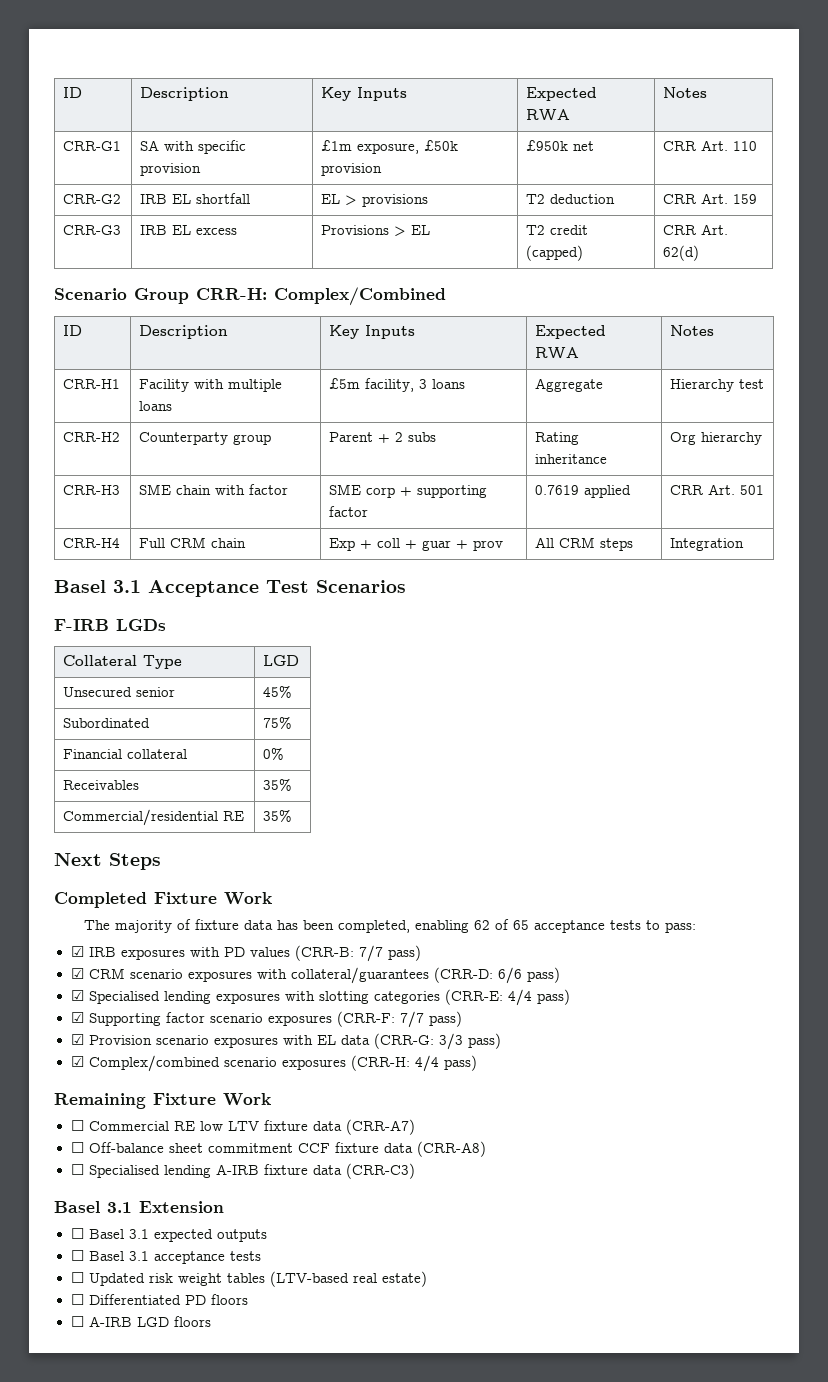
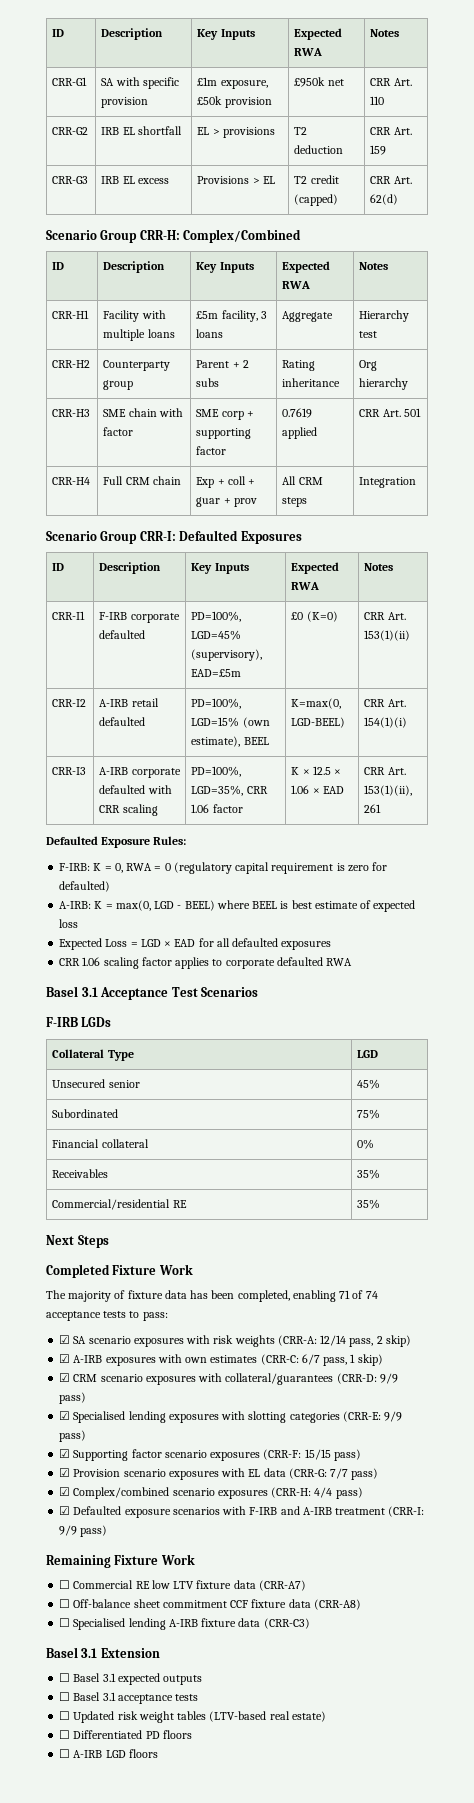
(745, 544) none -> [46,530,302,544] [52,563,65,571] [99,562,162,574] [191,563,249,574] [291,562,340,574] [291,582,320,590] [364,563,394,571] [52,611,86,620] [99,612,180,623] [99,630,146,639] [191,611,242,622] [191,630,242,640] [191,649,263,661] [191,669,242,677] [291,611,338,622] [364,612,406,620] [364,630,411,641] [52,699,87,707] [99,698,159,707] [99,717,146,726] [191,698,242,709] [191,717,270,728] [191,736,269,747] [291,698,342,709] [291,717,346,728] [364,699,406,707] [364,717,408,728] [52,767,87,775] [99,767,181,778] [99,785,172,794] [99,804,158,816] [191,766,242,777] [191,785,268,796] [191,804,243,813] [291,766,342,775] [291,785,344,794] [364,767,406,775] [364,785,413,796] [364,804,382,813] [46,836,187,848] [59,862,388,874] [59,881,111,892] [59,900,416,912] [59,919,79,928] [59,938,332,950] [59,957,353,969] // Scenario Group CRR-I: Defaulted Exposures // ID | Description | Key Inputs | Expected RWA | Notes // CRR-I1 | F-IRB corporate defaulted | PD=100%, LGD=45% (supervisory), EAD=£5m | £0 (K=0) | CRR Art. 153(1)(ii) // CRR-I2 | A-IRB retail defaulted | PD=100%, LGD=15% (own estimate), BEEL | K=max(0, LGD-BEEL) | CRR Art. 154(1)(i) // CRR-I3 | A-IRB corporate defaulted with CRR scaling | PD=100%, LGD=35%, CRR 1.06 factor | K × 12.5 × 1.06 × EAD | CRR Art. 153(1)(ii), 261 // Defaulted Exposure Rules: // F-IRB: K = 0, RWA = 0 (regulatory capital requirement is zero for defaulted) // A-IRB: K = max(0, LGD - BEEL) where BEEL is best estimate of expected loss // Expected Loss = LGD × EAD for all defaulted exposures // CRR 1.06 scaling factor applies to corporate defaulted RWA
[474,919,530,930] 62 of 65 -> [339,1290,378,1299] 71 of 74
[88,945,421,962] IRB exposures with PD values (CRR-B: 7/7 pass) -> [73,1335,411,1347] [59,1354,383,1366] SA scenario exposures with risk weights (CRR-A: 12/14 pass, 2 skip) // ☑ A-IRB exposures with own estimates (CRR-C: 6/7 pass, 1 skip)
[497,967,522,984] 6/6 -> [379,1373,398,1384] 9/9
[507,989,532,1006] 4/4 -> [384,1411,403,1422] 9/9
[399,1011,424,1028] 7/7 -> [304,1449,331,1460] 15/15
[438,1033,463,1050] 3/3 -> [330,1468,349,1479] 7/7
(477, 1063) none -> [59,1506,425,1518] [59,1525,108,1537] // ☑ Defaulted exposure scenarios with F-IRB and A-IRB treatment (CRR-I: 9/9 pass)

